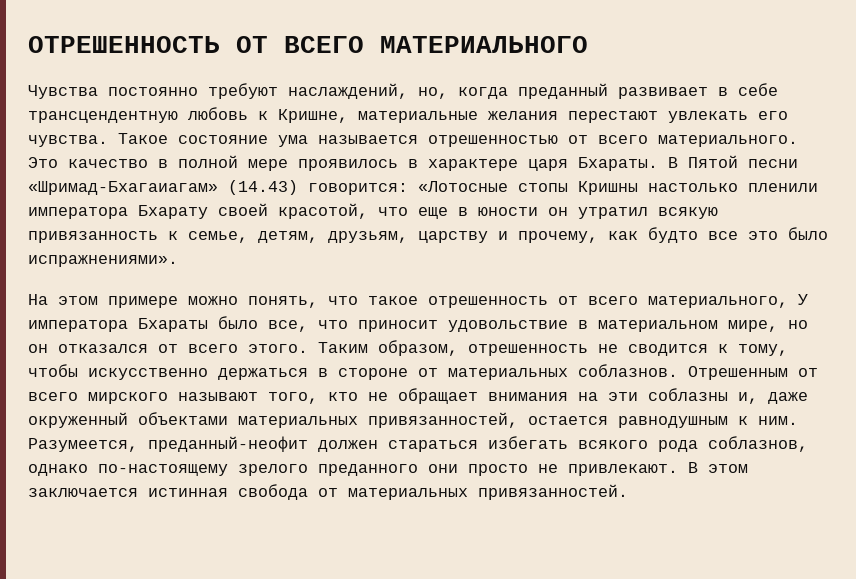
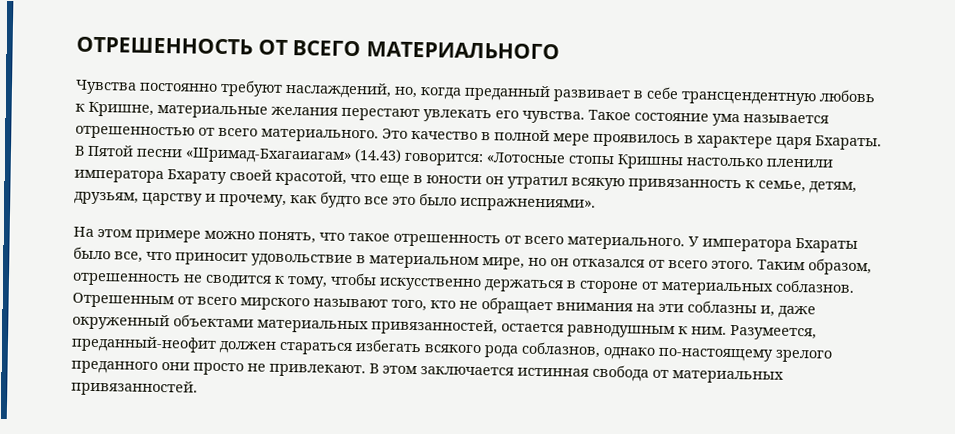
[648,296,788,308] материального, -> [567,236,685,251] материального.

